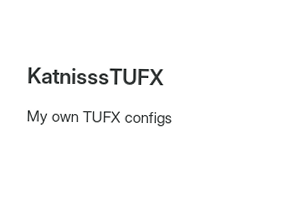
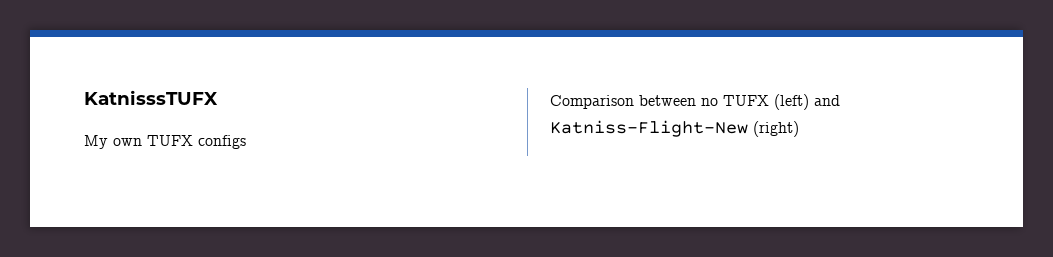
(173, 119) none -> [550,94,840,110] [550,120,799,137] // Comparison between no TUFX (left) and Katniss-Flight-New (right)

